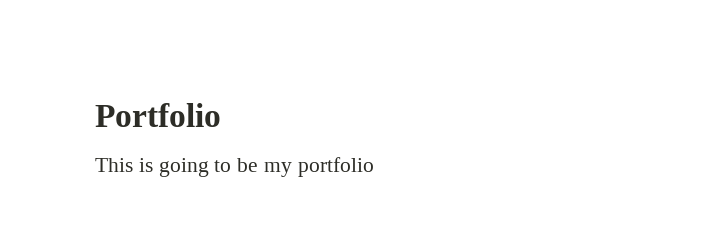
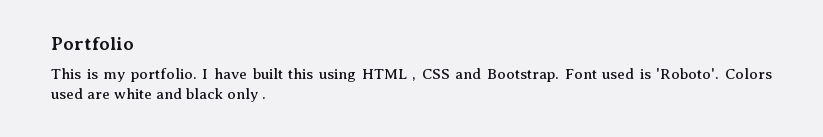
[158,157,374,177] going to be my portfolio -> [103,68,772,82] [51,88,267,102] my portfolio. I have built this using HTML , CSS and Bootstrap. Font used is 'Roboto'. Colors used are white and black only .

